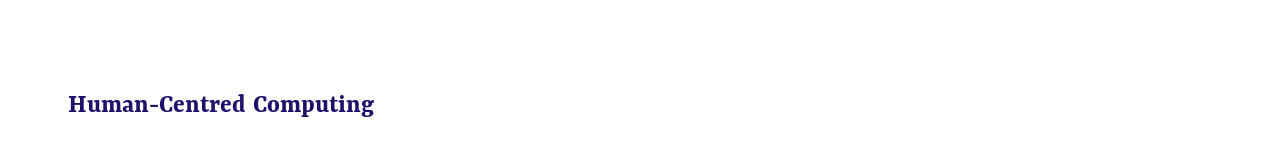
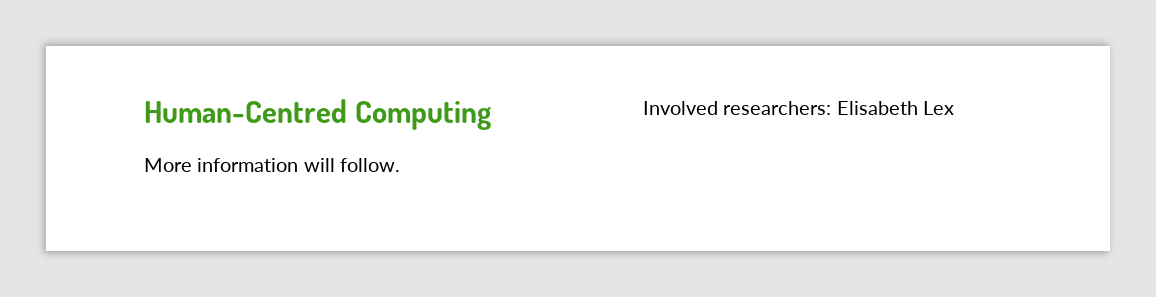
(375, 106) none -> [144,158,400,172] [643,101,954,115] // More information will follow. // Involved researchers: Elisabeth Lex

